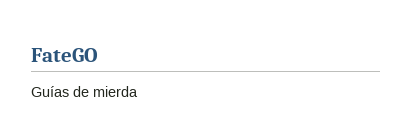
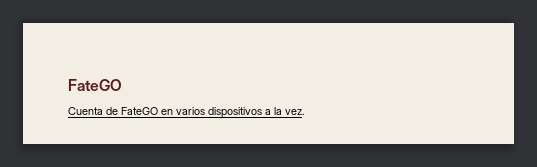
[31,86,138,97] Guías de mierda -> [68,107,304,118] Cuenta de FateGO en varios dispositivos a la vez.

